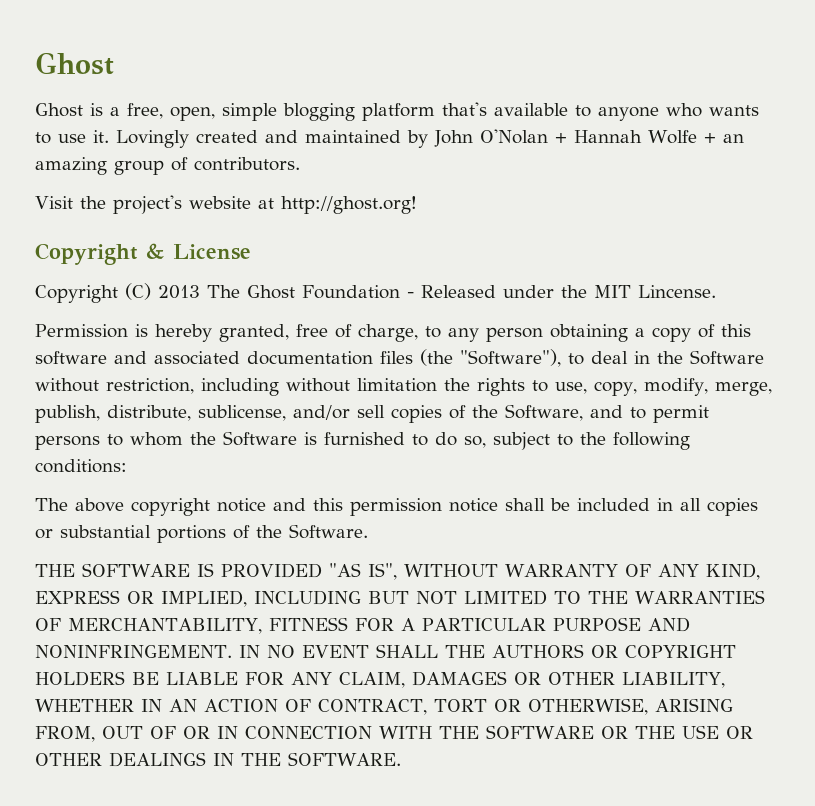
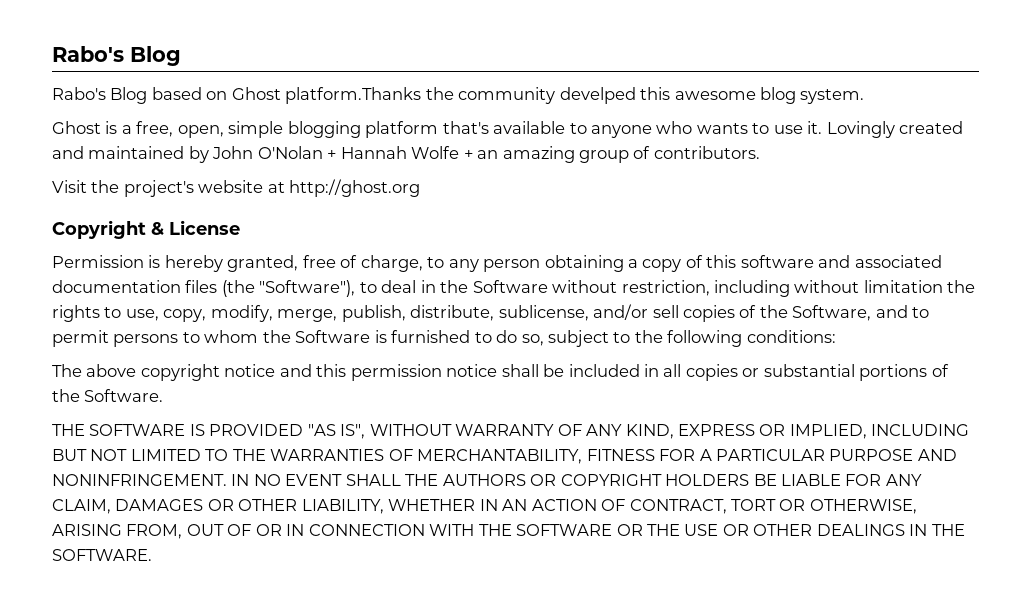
[35,52,114,75] Ghost -> [52,46,181,66] [52,87,865,104] Rabo's Blog // Rabo's Blog based on Ghost platform.Thanks the community develped this awesome blog system.
[280,196,417,214] http://ghost.org! -> [289,179,421,197] http://ghost.org
[35,283,716,303] // Copyright (C) 2013 The Ghost Foundation - Released under the MIT Lincense. -> (240, 227) none

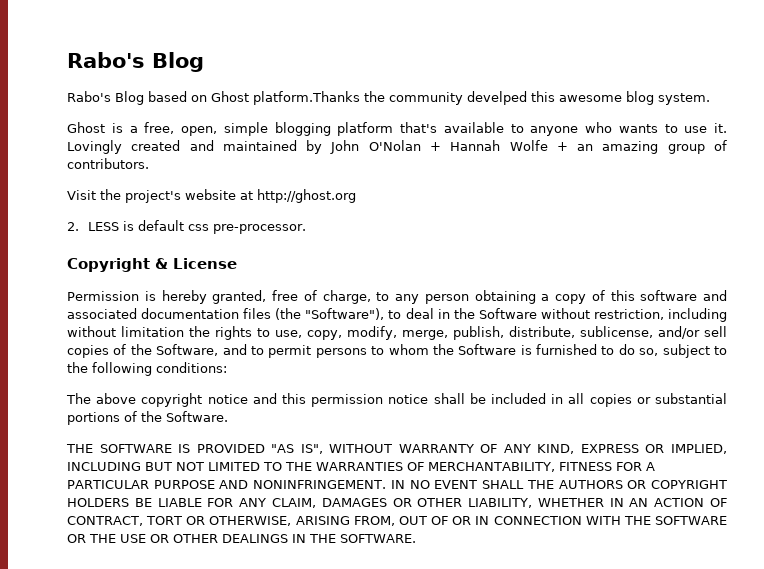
(421, 188) none -> [67,220,306,234] // 2. LESS is default css pre-processor.

